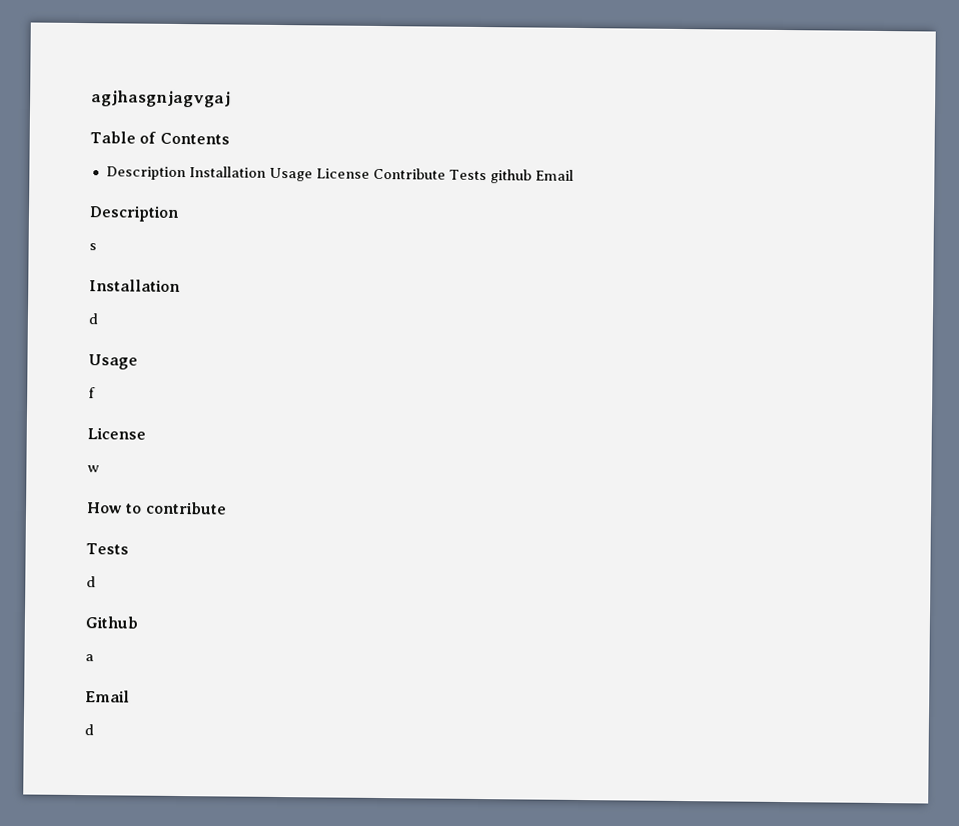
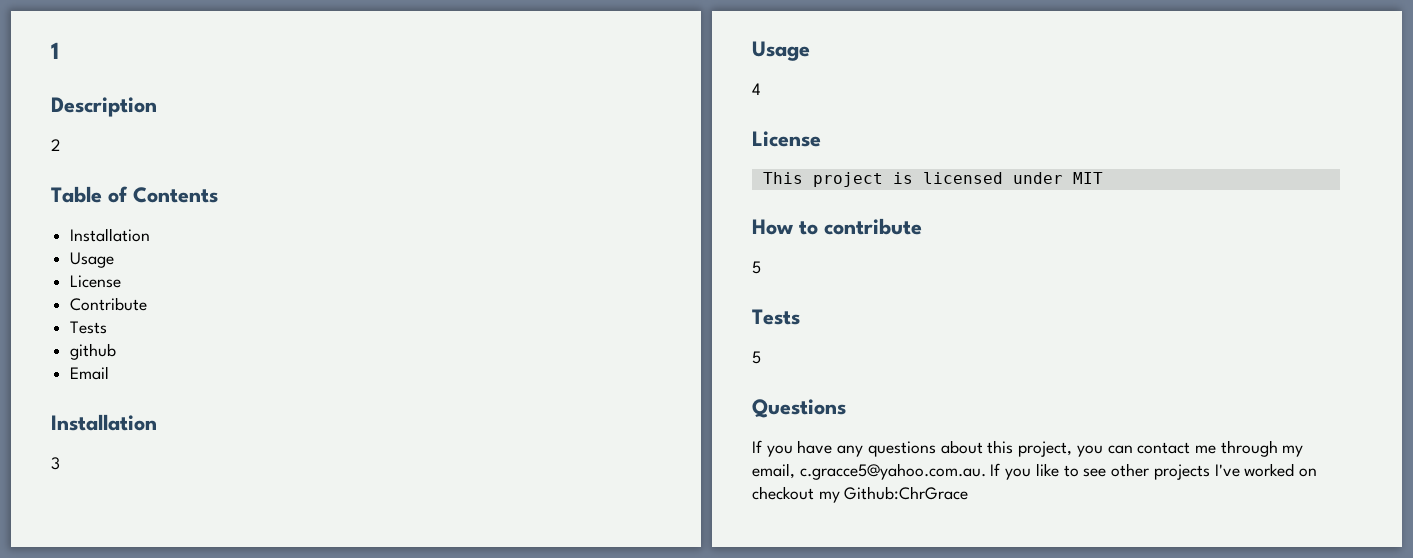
[91,90,231,108] agjhasgnjagvgaj -> [51,42,59,59] [51,97,157,117] [51,139,60,151] 1 // Description // 2
[105,166,370,182] Description Installation Usage License -> [70,228,151,242] [70,252,115,268] [70,275,122,288] Installation // Usage // License //
[448,169,487,181] Tests -> [70,321,108,334] // Tests //
[534,169,574,181] [89,205,180,222] [89,243,97,251] [89,279,181,293] [88,313,98,325] [88,354,138,370] [88,387,96,399] [87,427,146,440] [87,465,100,473] Email // Description // s // Installation // d // Usage // f // License // w -> [70,366,110,380] [51,414,157,431] [51,457,60,470] [752,41,810,61] [752,83,761,95] [752,131,821,147] [762,172,1103,187] // Email // Installation // 3 // Usage // 4 // License // This project is licensed under MIT
[86,543,129,555] [86,576,96,588] [85,616,138,629] [85,654,94,662] [85,690,130,703] [84,724,94,736] // Tests // d // Github // a // Email // d -> [752,261,761,274] [752,309,800,325] [752,351,761,364] [752,399,846,418] [752,440,1304,457] [752,463,1317,480] [752,486,969,503] // 5 // Tests // 5 // Questions // If you have any questions about this project, you can contact me through my email, c.gracce5@yahoo.com.au. If you like to see other projects I've worked on checkout my Github:ChrGrace

